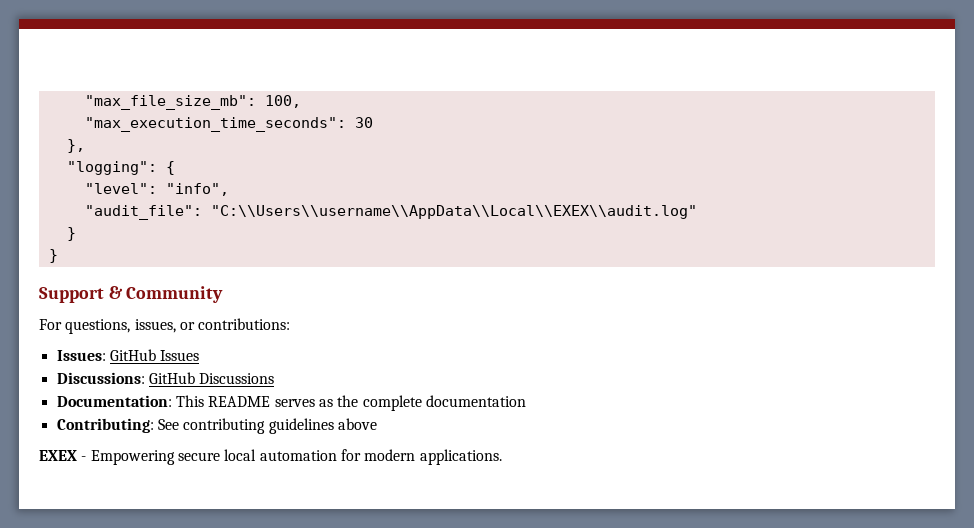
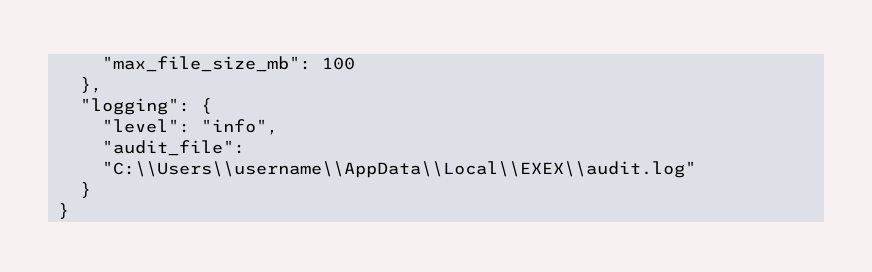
[264,95,301,108] [84,117,373,132] 100, // "max_execution_time_seconds": 30 -> [321,57,355,70] 100
[39,286,224,303] [39,318,291,334] [56,349,200,361] [56,372,275,384] [56,395,526,411] [56,418,377,434] [39,449,502,465] // Support & Community // For questions, issues, or contributions: // Issues: GitHub Issues // Discussions: GitHub Discussions // Documentation: This README serves as the complete documentation // Contributing: See contributing guidelines above // EXEX - Empowering secure local automation for modern applications. -> (69, 211) none

